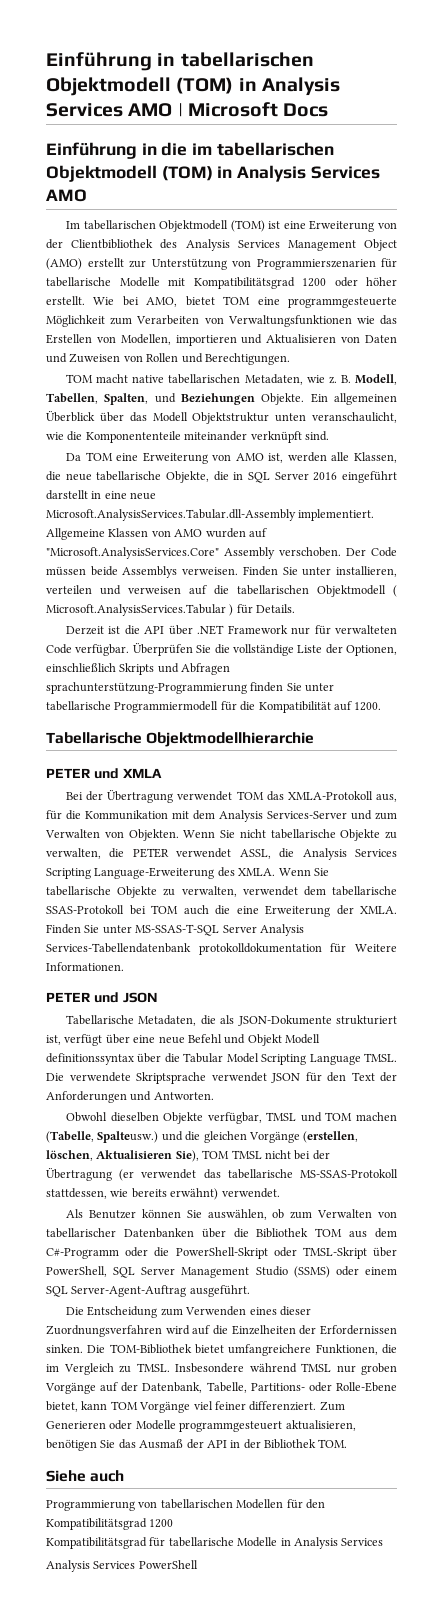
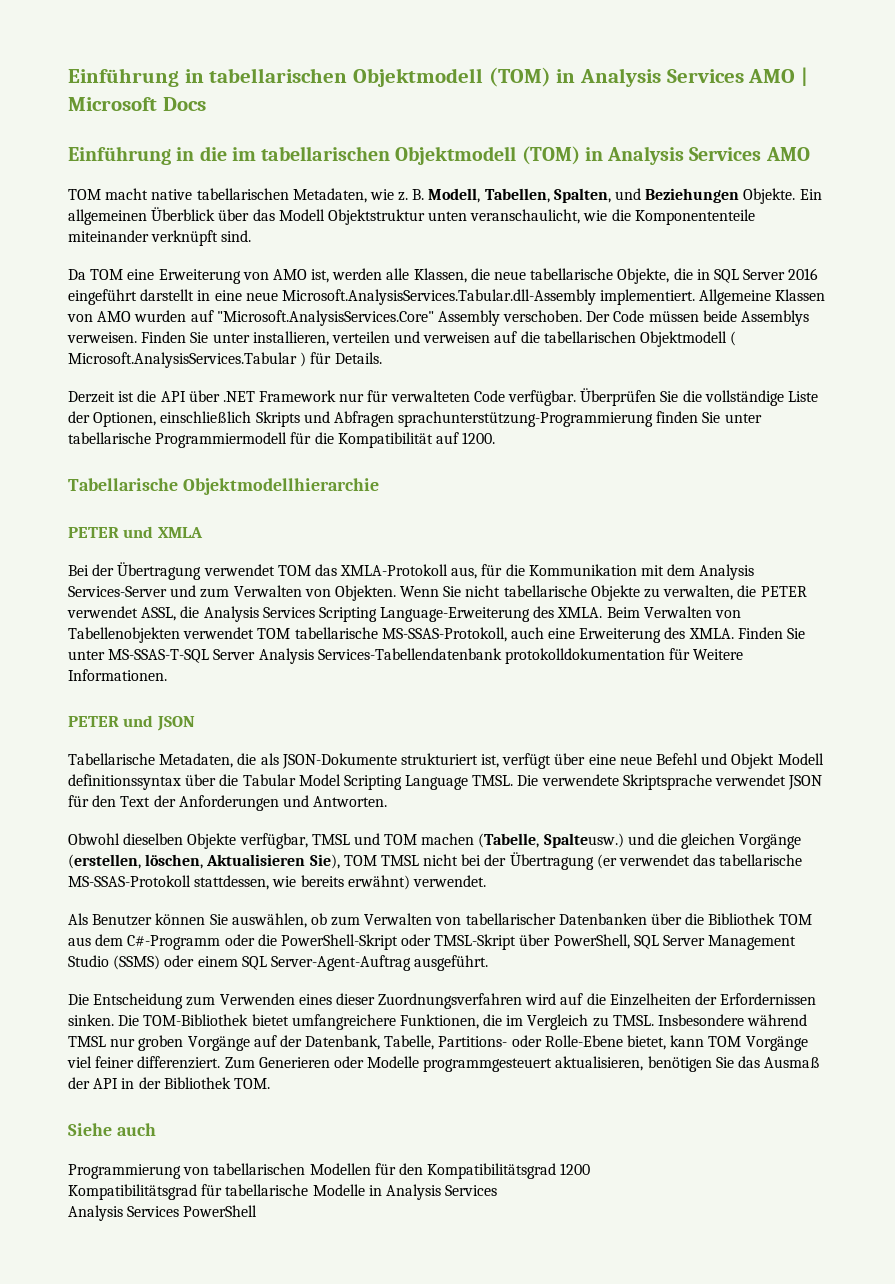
[66,220,398,232] [46,239,397,251] [46,258,397,270] [46,277,397,289] [46,296,397,308] [46,315,397,327] [46,334,397,346] [46,353,290,365] // Im tabellarischen Objektmodell (TOM) ist eine Erweiterung von der Clientbibliothek des Analysis Services Management Object (AMO) erstellt zur Unterstützung von Programmierszenarien für tabellarische Modelle mit Kompatibilitätsgrad 1200 oder höher erstellt. Wie bei AMO, bietet TOM eine programmgesteuerte Möglichkeit zum Verarbeiten von Verwaltungsfunktionen wie das Erstellen von Modellen, importieren und Aktualisieren von Daten und Zuweisen von Rollen und Berechtigungen. -> (810, 154) none
[278,868,329,876] [46,886,397,898] [46,905,354,917] Wenn Sie tabellarische Objekte zu verwalten, verwendet dem tabellarische SSAS-Protokoll bei TOM auch die eine Erweiterung der -> [606,606,742,618] [68,627,686,643] Beim Verwalten von Tabellenobjekten verwendet TOM tabellarische MS-SSAS-Protokoll, auch eine Erweiterung des

